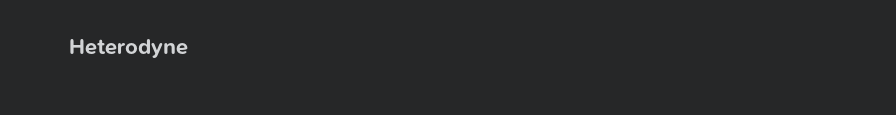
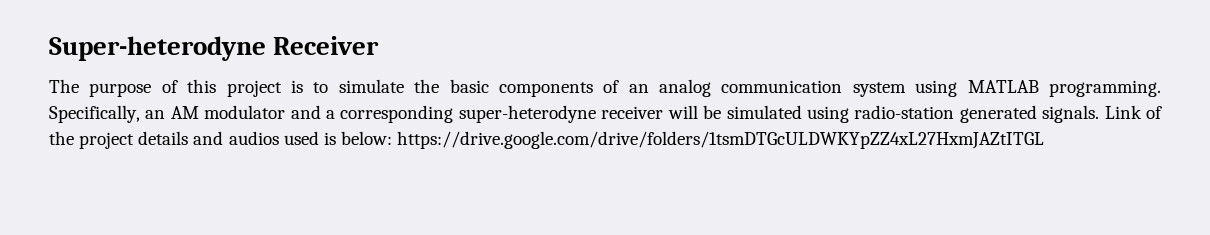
[69,39,188,58] Heterodyne -> [49,36,380,61] [49,79,1162,97] [49,105,1162,123] [49,131,1045,149] Super-heterodyne Receiver // The purpose of this project is to simulate the basic components of an analog communication system using MATLAB programming. Specifically, an AM modulator and a corresponding super-heterodyne receiver will be simulated using radio-station generated signals. Link of the project details and audios used is below: https://drive.google.com/drive/folders/1tsmDTGcULDWKYpZZ4xL27HxmJAZtITGL

